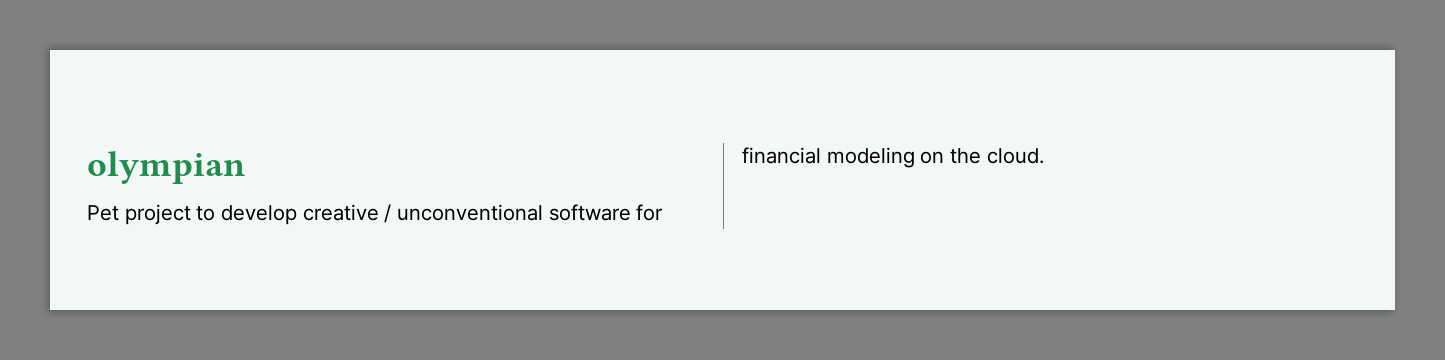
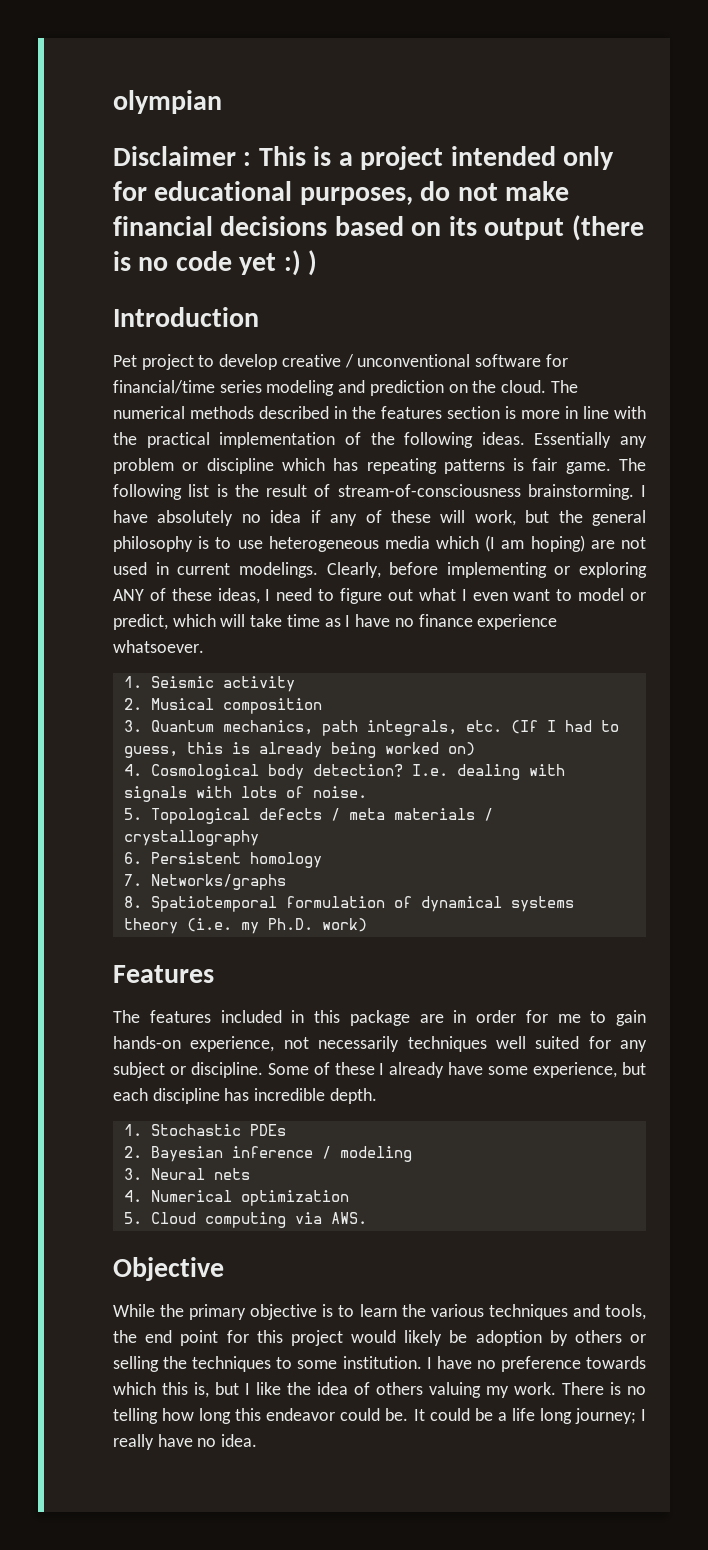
(245, 167) none -> [113,146,614,170] [113,181,570,205] [113,215,644,241] [113,250,318,276] [113,307,259,327] // Disclaimer : This is a project intended only for educational purposes, do not make financial decisions based on its output (there is no code yet :) ) // Introduction
[742,147,1044,168] financial modeling on the cloud. -> [113,380,578,396] [113,406,646,419] [113,432,647,448] [113,458,646,474] [113,484,646,500] [113,510,647,526] [113,535,646,552] [113,562,647,578] [113,588,647,604] [113,614,558,630] [113,640,204,653] [123,676,295,692] [123,698,322,714] [123,720,619,736] [123,742,475,758] [123,764,565,780] [123,786,367,802] [123,808,493,824] [123,830,259,846] [123,852,322,868] [123,874,286,890] [123,896,574,912] [123,918,367,934] [113,965,214,983] [113,1010,646,1026] [113,1036,647,1052] [113,1062,647,1078] [113,1088,377,1104] [123,1124,286,1136] [123,1146,412,1162] [123,1168,250,1180] [123,1190,349,1206] [123,1212,367,1228] [113,1257,224,1281] [113,1304,646,1320] [113,1330,647,1346] [113,1356,647,1372] [113,1382,646,1398] [113,1408,646,1424] [113,1434,258,1450] financial/time series modeling and prediction on the cloud. The numerical methods described in the features section is more in line with the practical implementation of the following ideas. Essentially any problem or discipline which has repeating patterns is fair game. The following list is the result of stream-of-consciousness brainstorming. I have absolutely no idea if any of these will work, but the general philosophy is to use heterogeneous media which (I am hoping) are not used in current modelings. Clearly, before implementing or exploring ANY of these ideas, I need to figure out what I even want to model or predict, which will take time as I have no finance experience whatsoever. // 1. Seismic activity // 2. Musical composition // 3. Quantum mechanics, path integrals, etc. (If I had to guess, this is already being worked on) // 4. Cosmological body detection? I.e. dealing with signals with lots of noise. // 5. Topological defects / meta materials / crystallography // 6. Persistent homology // 7. Networks/graphs // 8. Spatiotemporal formulation of dynamical systems theory (i.e. my Ph.D. work) // Features // The features included in this package are in order for me to gain hands-on experience, not necessarily techniques well suited for any subject or discipline. Some of these I already have some experience, but each discipline has incredible depth. // 1. Stochastic PDEs // 2. Bayesian inference / modeling // 3. Neural nets // 4. Numerical optimization // 5. Cloud computing via AWS. // Objective // While the primary objective is to learn the various techniques and tools, the end point for this project would likely be adoption by others or selling the techniques to some institution. I have no preference towards which this is, but I like the idea of others valuing my work. There is no telling how long this endeavor could be. It could be a life long journey; I really have no idea.

